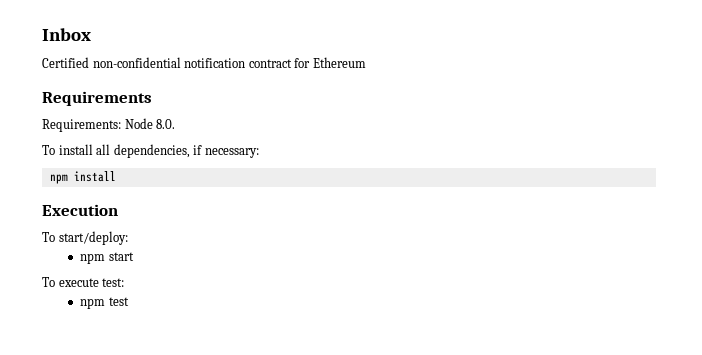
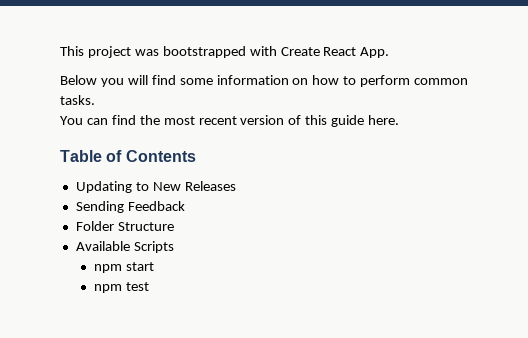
[42,28,91,41] [42,57,366,68] [42,91,152,106] [42,118,176,132] [42,144,259,158] [49,171,116,184] [42,204,118,216] [42,231,128,245] Inbox // Certified non-confidential notification contract for Ethereum // Requirements // Requirements: Node 8.0. // To install all dependencies, if necessary: // npm install // Execution // To start/deploy: -> [60,46,390,58] [60,75,469,87] [60,95,95,105] [60,115,400,127] [60,150,196,162] [75,181,236,193] [75,201,185,213] [75,221,174,231] [75,241,174,253] This project was bootstrapped with Create React App. // Below you will find some information on how to perform common tasks. // You can find the most recent version of this guide here. // Table of Contents // Updating to New Releases // Sending Feedback // Folder Structure // Available Scripts
[42,277,125,287] // To execute test: -> (155, 266) none

